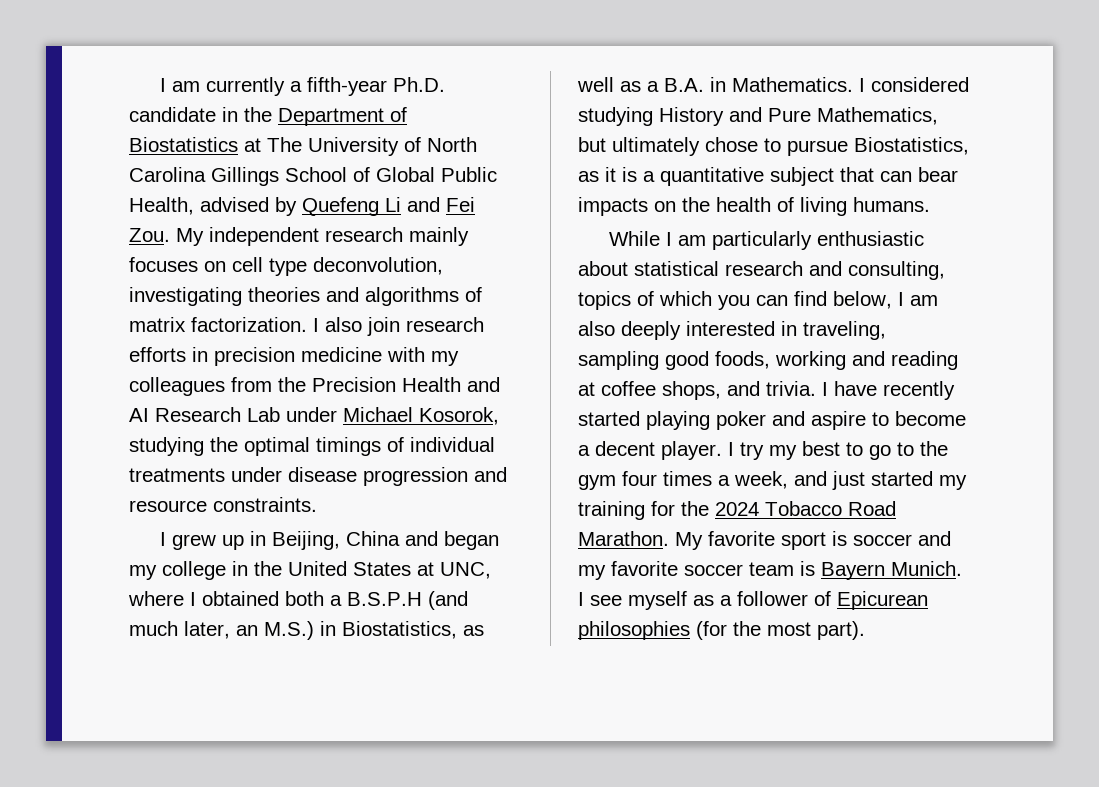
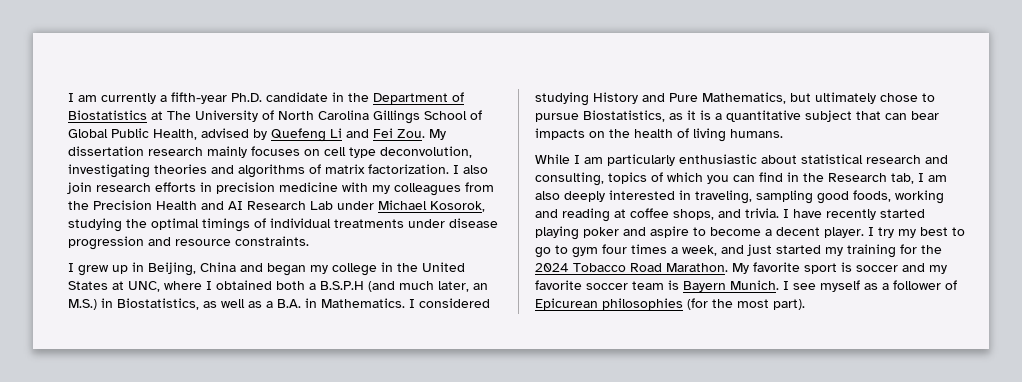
[209,227,319,246] independent -> [68,146,144,156] dissertation
[833,291,892,309] below, -> [787,172,914,184] in the Research tab,
[920,441,948,456] the -> (568, 249) none

